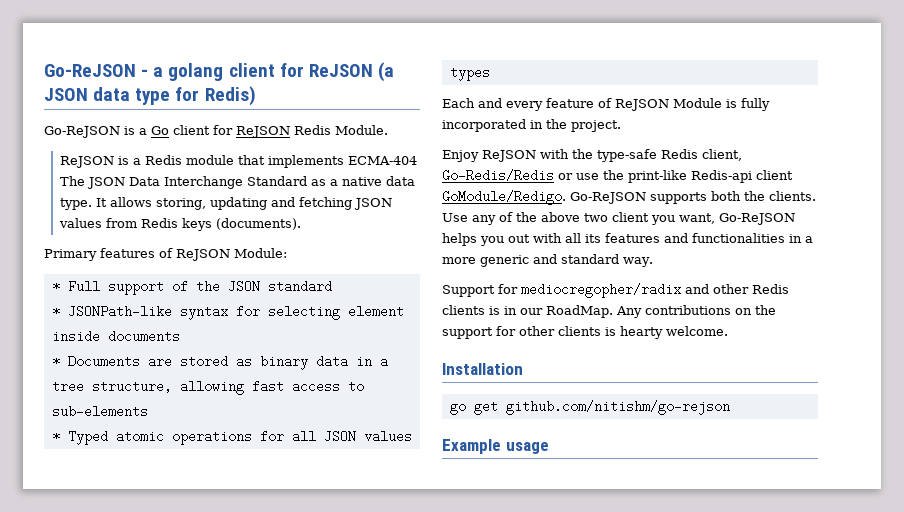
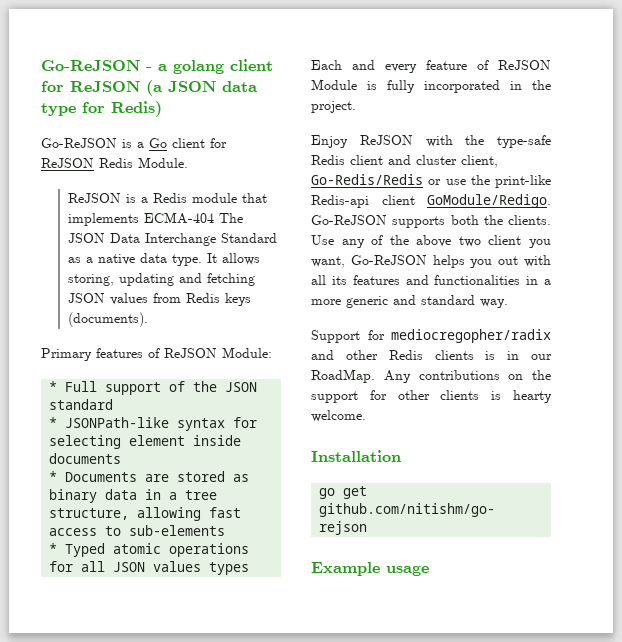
(698, 154) none -> [350,155,457,165] client and cluster

